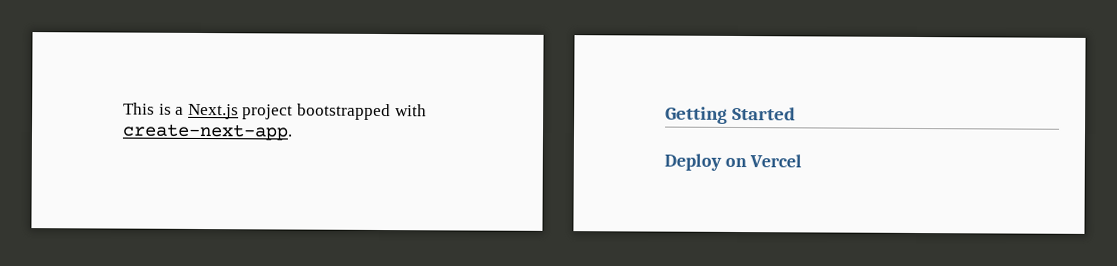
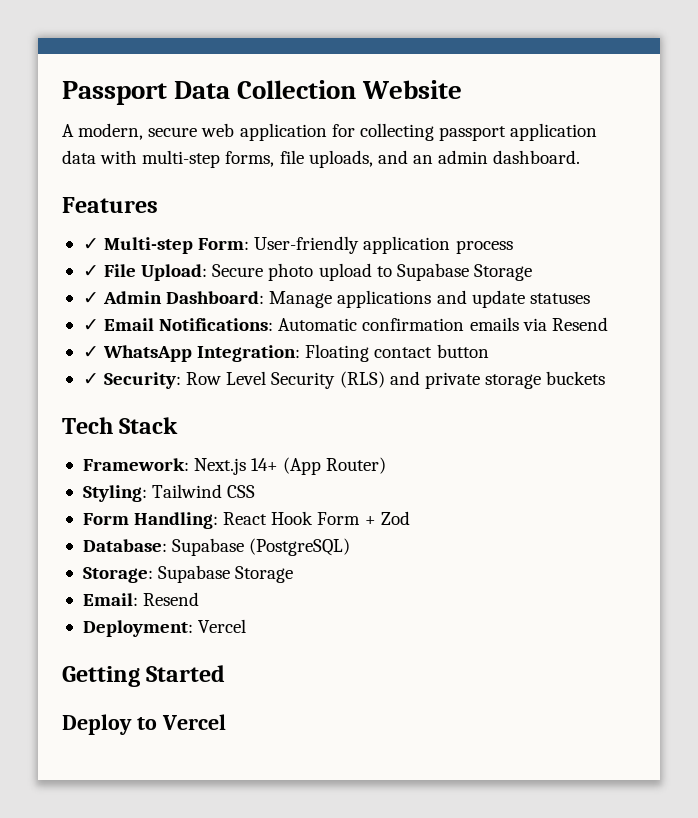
[123,102,427,121] [122,123,293,141] This is a Next.js project bootstrapped with create-next-app. -> [62,80,463,105] [62,123,598,141] [62,150,581,168] [62,197,158,213] [82,236,513,254] [82,263,532,281] [82,290,590,308] [82,317,608,331] [82,344,489,362] [82,371,606,389] [62,417,179,434] [82,457,387,475] [82,484,256,502] [82,511,410,529] [82,538,351,556] [82,565,294,583] [82,592,200,606] [82,619,247,637] Passport Data Collection Website // A modern, secure web application for collecting passport application data with multi-step forms, file uploads, and an admin dashboard. // Features // ✓ Multi-step Form: User-friendly application process // ✓ File Upload: Secure photo upload to Supabase Storage // ✓ Admin Dashboard: Manage applications and update statuses // ✓ Email Notifications: Automatic confirmation emails via Resend // ✓ WhatsApp Integration: Floating contact button // ✓ Security: Row Level Security (RLS) and private storage buckets // Tech Stack // Framework: Next.js 14+ (App Router) // Styling: Tailwind CSS // Form Handling: React Hook Form + Zod // Database: Supabase (PostgreSQL) // Storage: Supabase Storage // Email: Resend // Deployment: Vercel
[724,157,747,168] on -> [136,717,157,730] to

